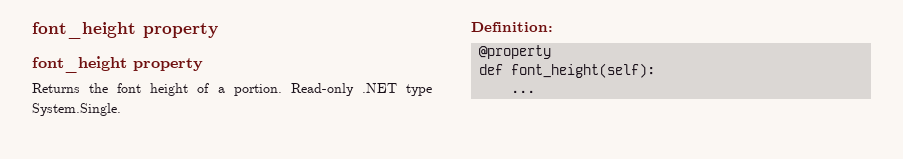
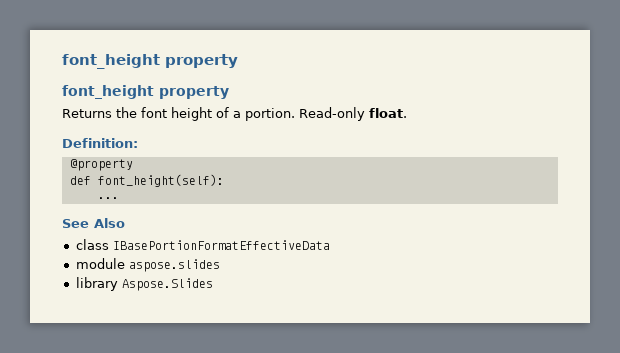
[361,83,432,96] [32,103,121,116] .NET type System.Single. -> [369,108,407,118] float.
(536, 91) none -> [62,218,125,228] [75,239,330,250] [75,258,220,272] [75,277,213,291] // See Also // class IBasePortionFormatEffectiveData // module aspose.slides // library Aspose.Slides

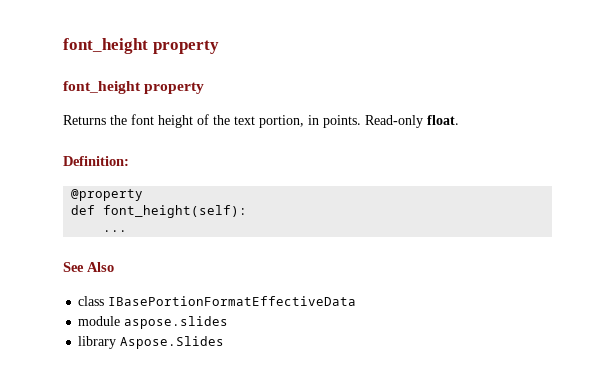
[233,108,295,121] a portion. -> [213,115,361,128] the text portion, in points.

